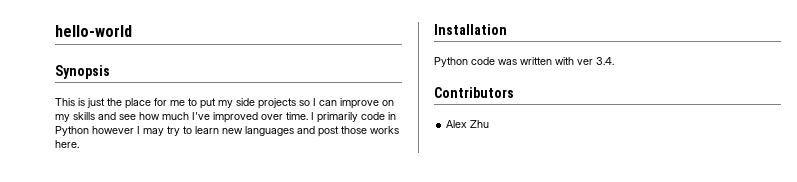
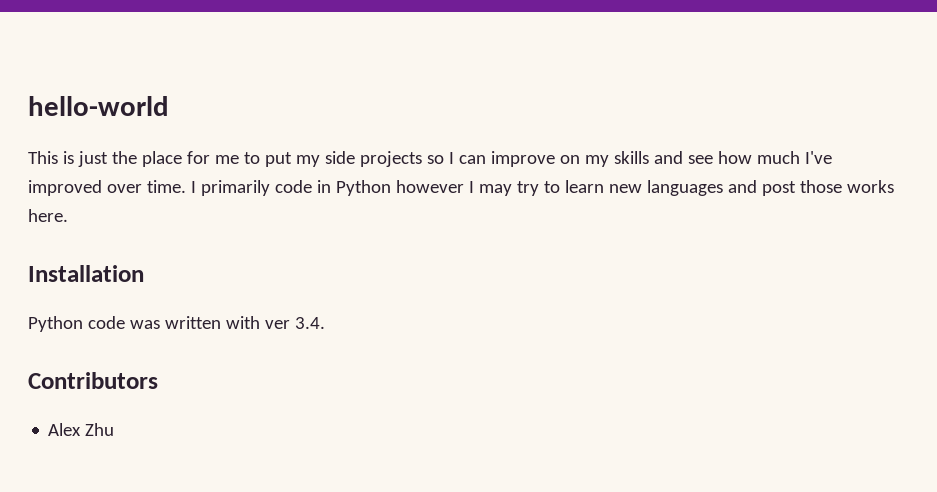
[55,65,110,79] // Synopsis -> (169, 106) none

